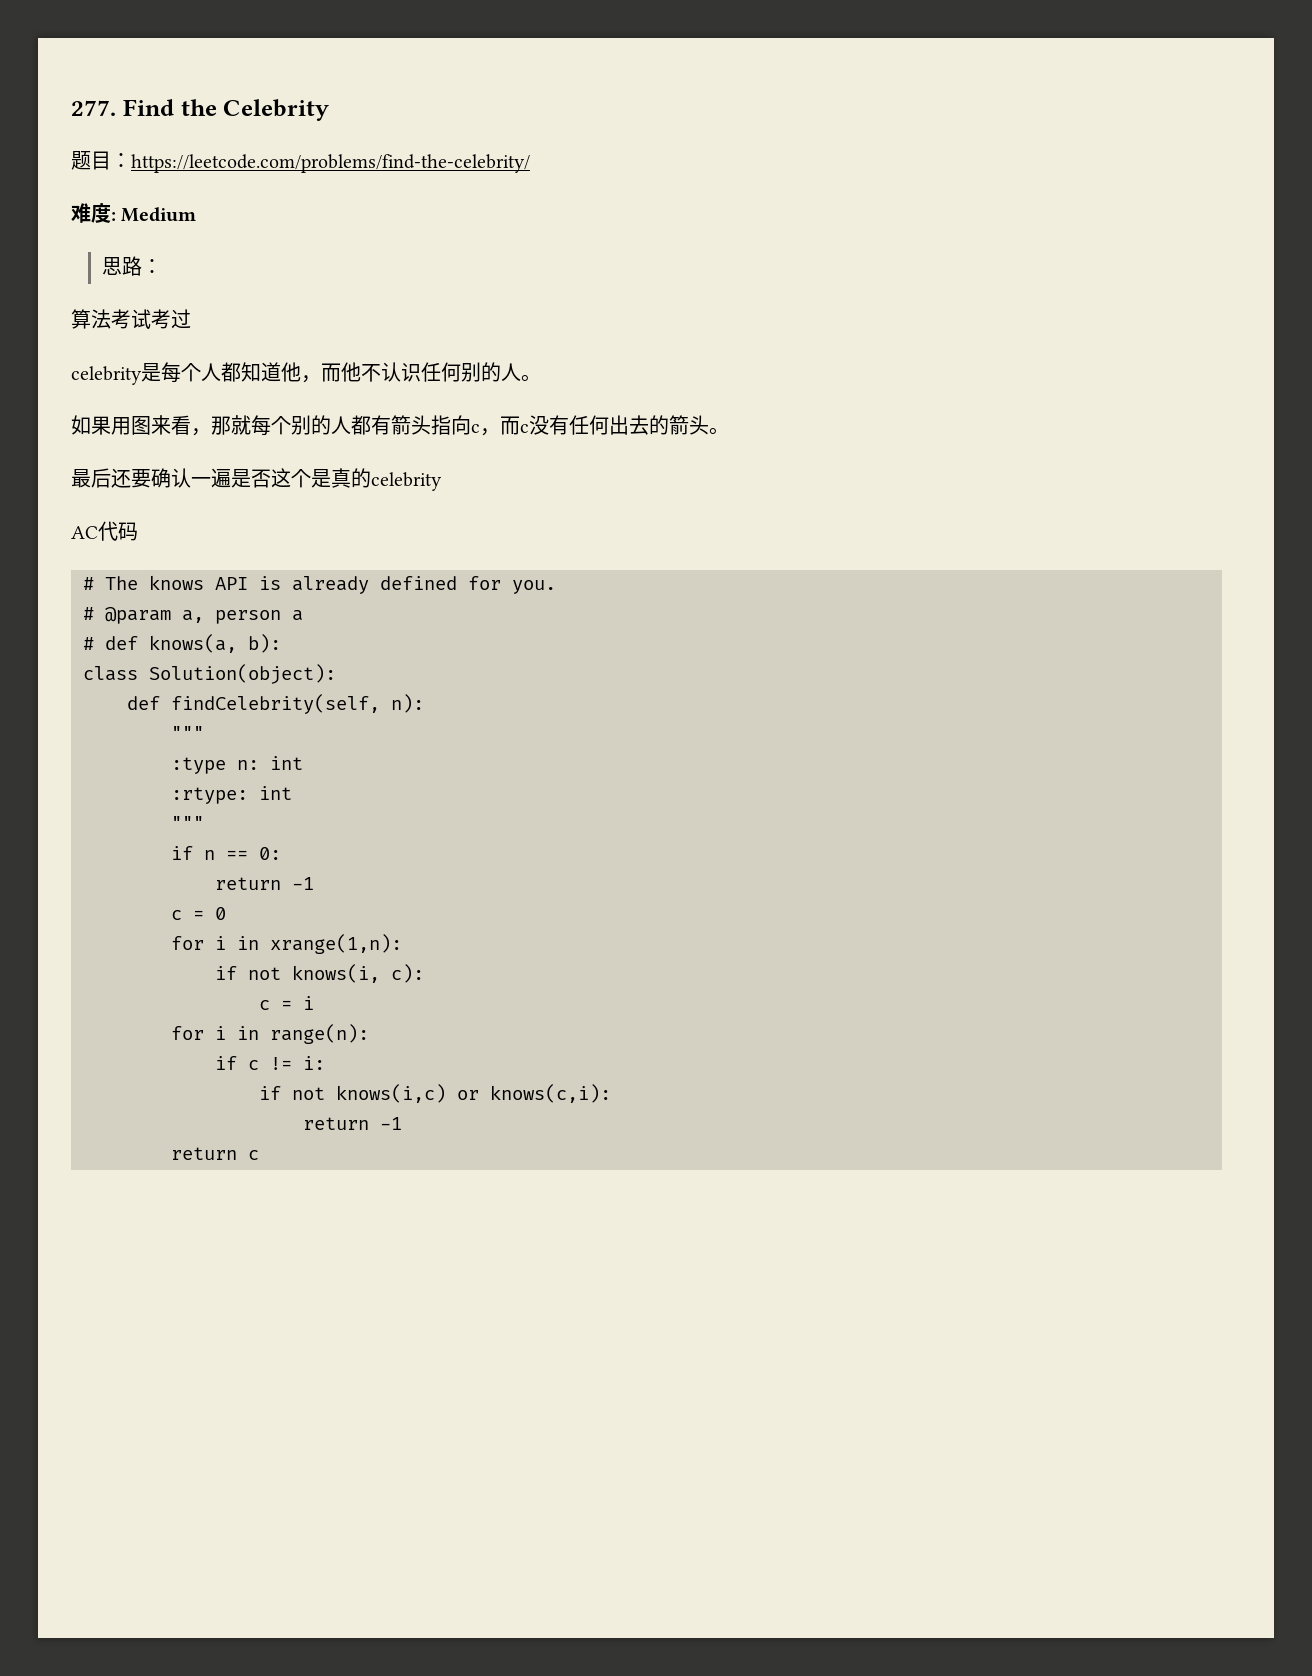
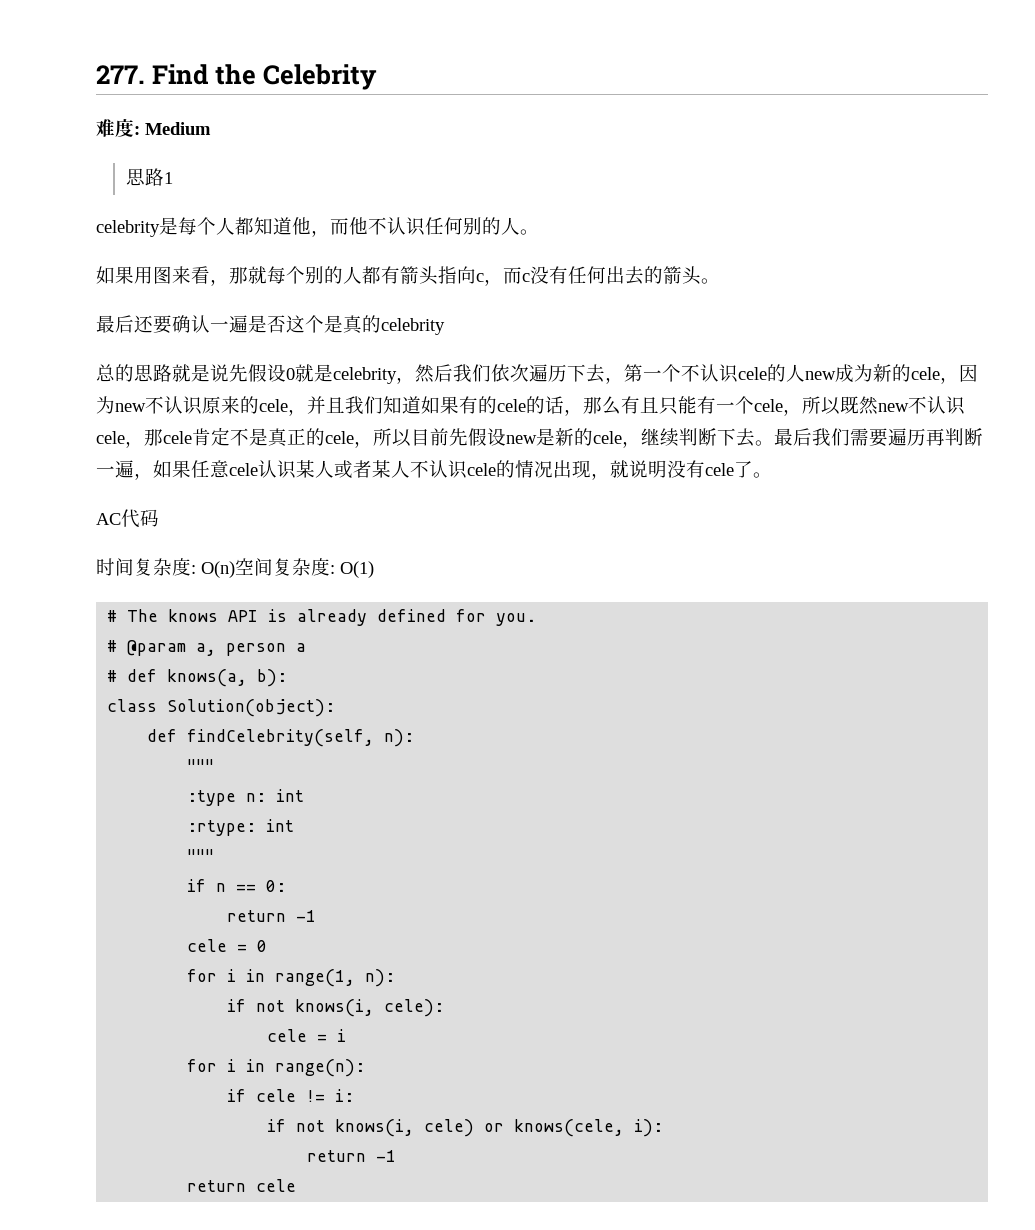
[71,151,530,173] // 题目：https://leetcode.com/problems/find-the-celebrity/ -> (378, 77) none
[141,259,162,274] [71,309,191,329] ： // 算法考试考过 -> [163,172,173,184] 1
[71,521,138,541] AC代码 -> [96,364,978,384] [96,396,965,416] [96,427,983,448] [96,460,772,480] [96,509,159,528] [96,558,374,578] 总的思路就是说先假设0就是celebrity，然后我们依次遍历下去，第一个不认识cele的人new成为新的cele，因为new不认识原来的cele，并且我们知道如果有的cele的话，那么有且只能有一个cele，所以既然new不认识cele，那cele肯定不是真正的cele，所以目前先假设new是新的cele，继续判断下去。最后我们需要遍历再判断一遍，如果任意cele认识某人或者某人不认识cele的情况出现，就说明没有cele了。 // AC代码 // 时间复杂度: O(n)空间复杂度: O(1)
[171,910,182,920] c -> [187,939,228,952] cele
[270,934,402,954] [215,964,424,983] [259,1000,270,1010] xrange(1,n): // if not knows(i, c): // c -> [275,969,396,987] [227,999,445,1017] [267,1029,308,1042] range(1, n): // if not knows(i, cele): // cele
[248,1060,259,1070] c -> [256,1089,297,1102] cele
[336,1084,611,1103] knows(i,c) or knows(c,i): -> [335,1119,664,1137] knows(i, cele) or knows(cele, i):
[248,1150,259,1160] c -> [256,1179,297,1192] cele

